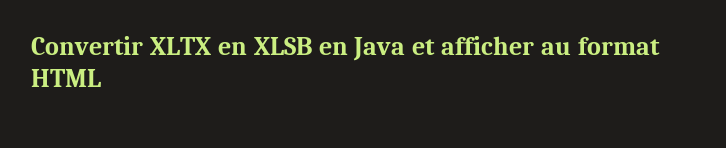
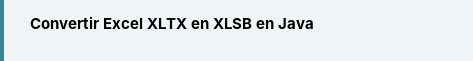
(143, 45) none -> [103,18,144,29] Excel
[412,36,660,55] [31,69,101,87] et afficher au format HTML -> (315, 23) none

